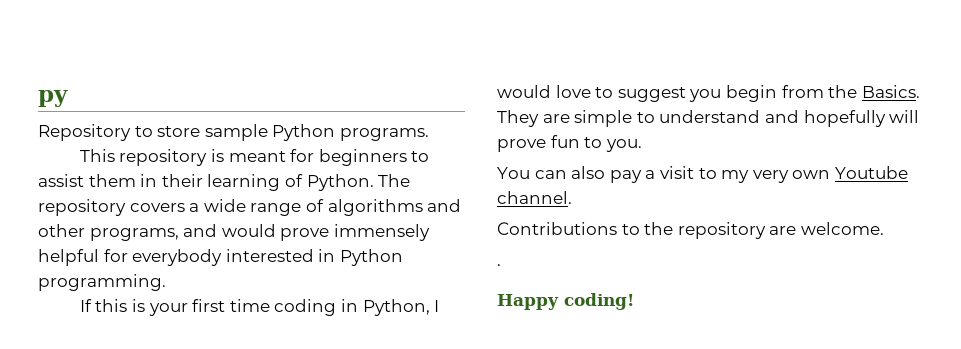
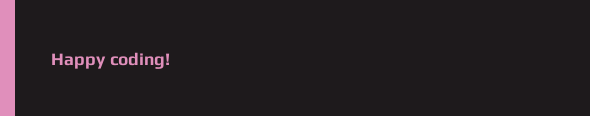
[38,90,68,107] [38,124,429,141] [79,149,430,166] [38,174,411,191] [38,199,462,216] [38,224,430,241] [38,249,403,266] [38,274,166,291] [79,299,440,316] [497,85,920,102] [497,110,920,127] [497,135,642,152] [497,166,908,183] [497,191,572,204] [497,222,884,239] [497,264,501,266] py // Repository to store sample Python programs. // This repository is meant for beginners to assist them in their learning of Python. The repository covers a wide range of algorithms and other programs, and would prove immensely helpful for everybody interested in Python programming. // If this is your first time coding in Python, I would love to suggest you begin from the Basics. They are simple to understand and hopefully will prove fun to you. // You can also pay a visit to my very own Youtube channel. // Contributions to the repository are welcome. // . // -> (51, 61) none

